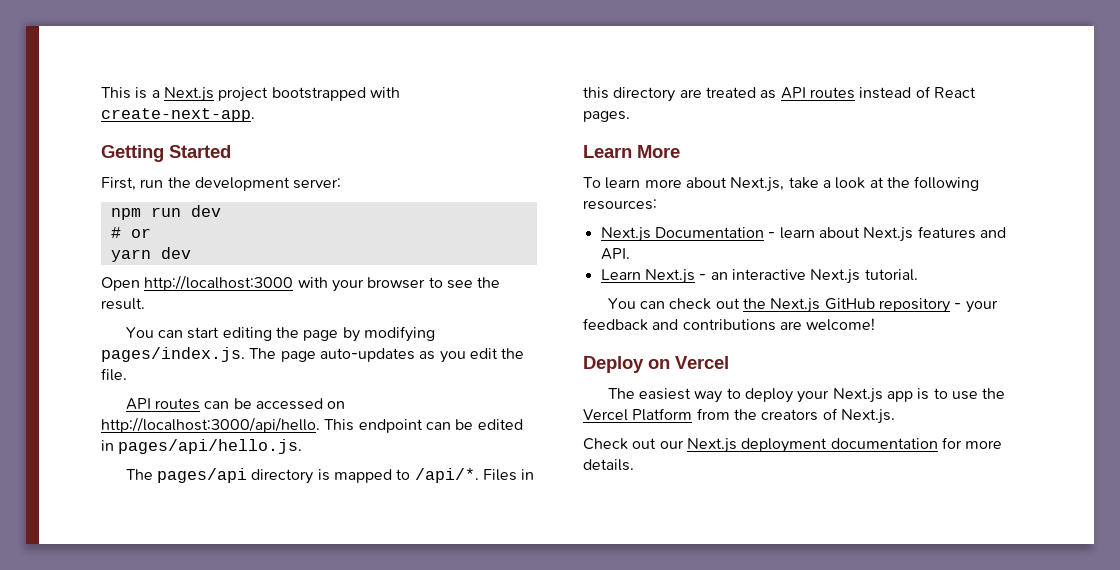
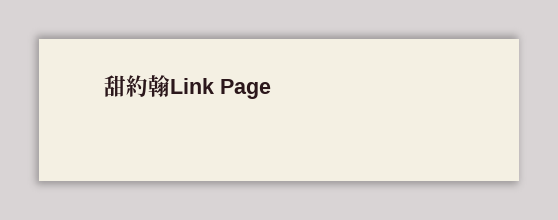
[101,87,400,102] [101,108,255,122] [101,145,231,162] [101,177,342,191] [110,205,221,220] [110,227,151,238] [110,247,191,262] [101,275,501,292] [101,298,145,310] [125,326,435,342] [101,347,525,363] [101,368,127,381] [125,398,346,410] [101,417,523,433] [101,439,303,454] [125,468,535,484] [583,86,976,102] [583,111,630,122] [583,145,680,158] [583,176,980,192] [583,199,657,210] [600,226,1006,242] [600,248,630,260] [600,269,918,284] [607,298,998,313] [583,318,876,331] [583,356,729,373] [607,388,1006,403] [583,408,895,424] [583,437,1003,453] [583,459,634,471] This is a Next.js project bootstrapped with create-next-app. // Getting Started // First, run the development server: // npm run dev // # or // yarn dev // Open http://localhost:3000 with your browser to see the result. // You can start editing the page by modifying pages/index.js. The page auto-updates as you edit the file. // API routes can be accessed on http://localhost:3000/api/hello. This endpoint can be edited in pages/api/hello.js. // The pages/api directory is mapped to /api/*. Files in this directory are treated as API routes instead of React pages. // Learn More // To learn more about Next.js, take a look at the following resources: // Next.js Documentation - learn about Next.js features and API. // Learn Next.js - an interactive Next.js tutorial. // You can check out the Next.js GitHub repository - your feedback and contributions are welcome! // Deploy on Vercel // The easiest way to deploy your Next.js app is to use the Vercel Platform from the creators of Next.js. // Check out our Next.js deployment documentation for more details. -> [104,75,271,99] 甜約翰Link Page

